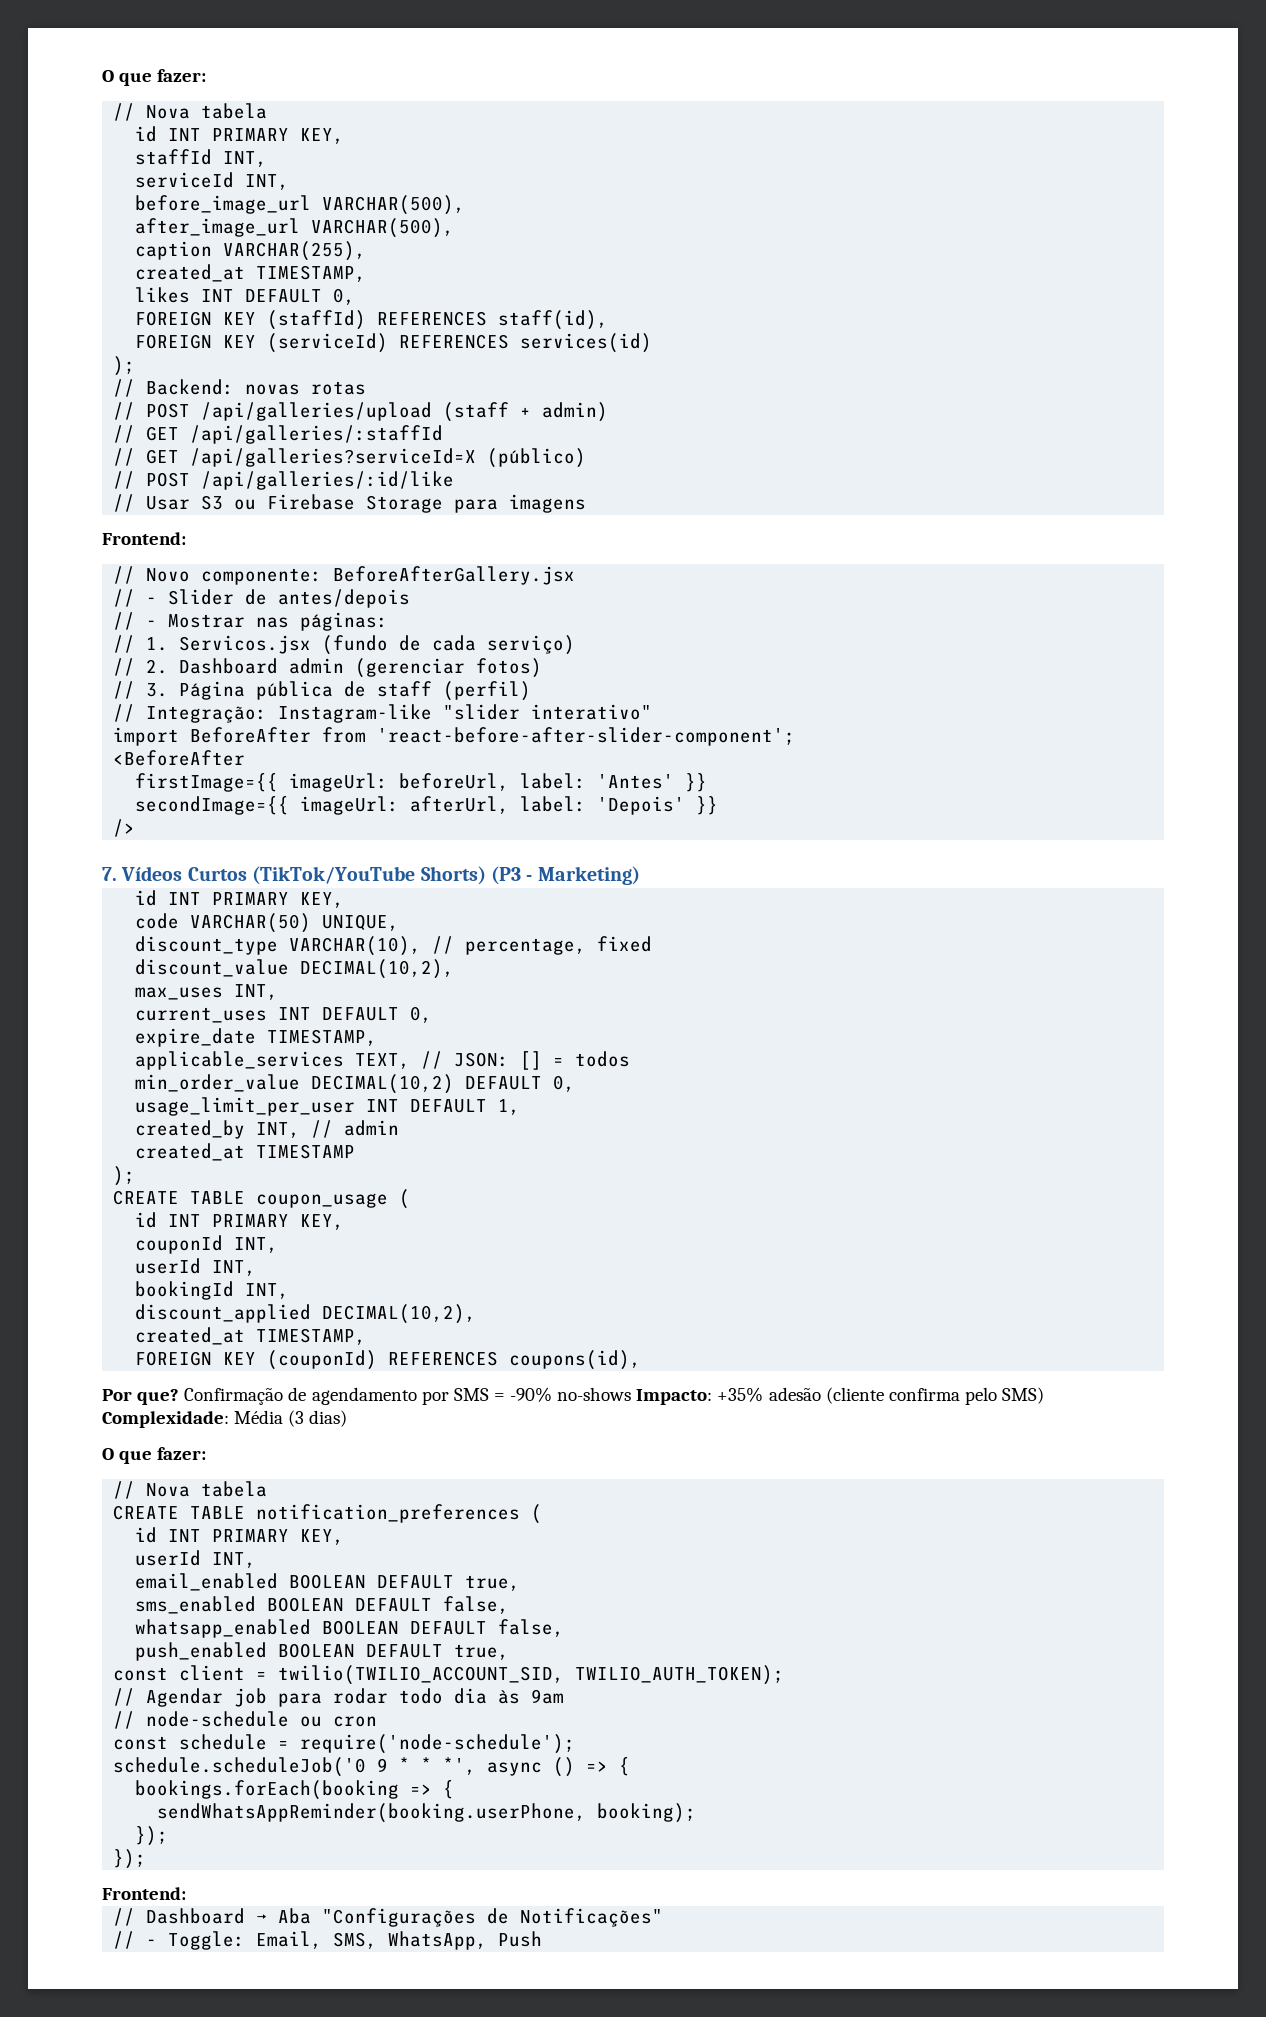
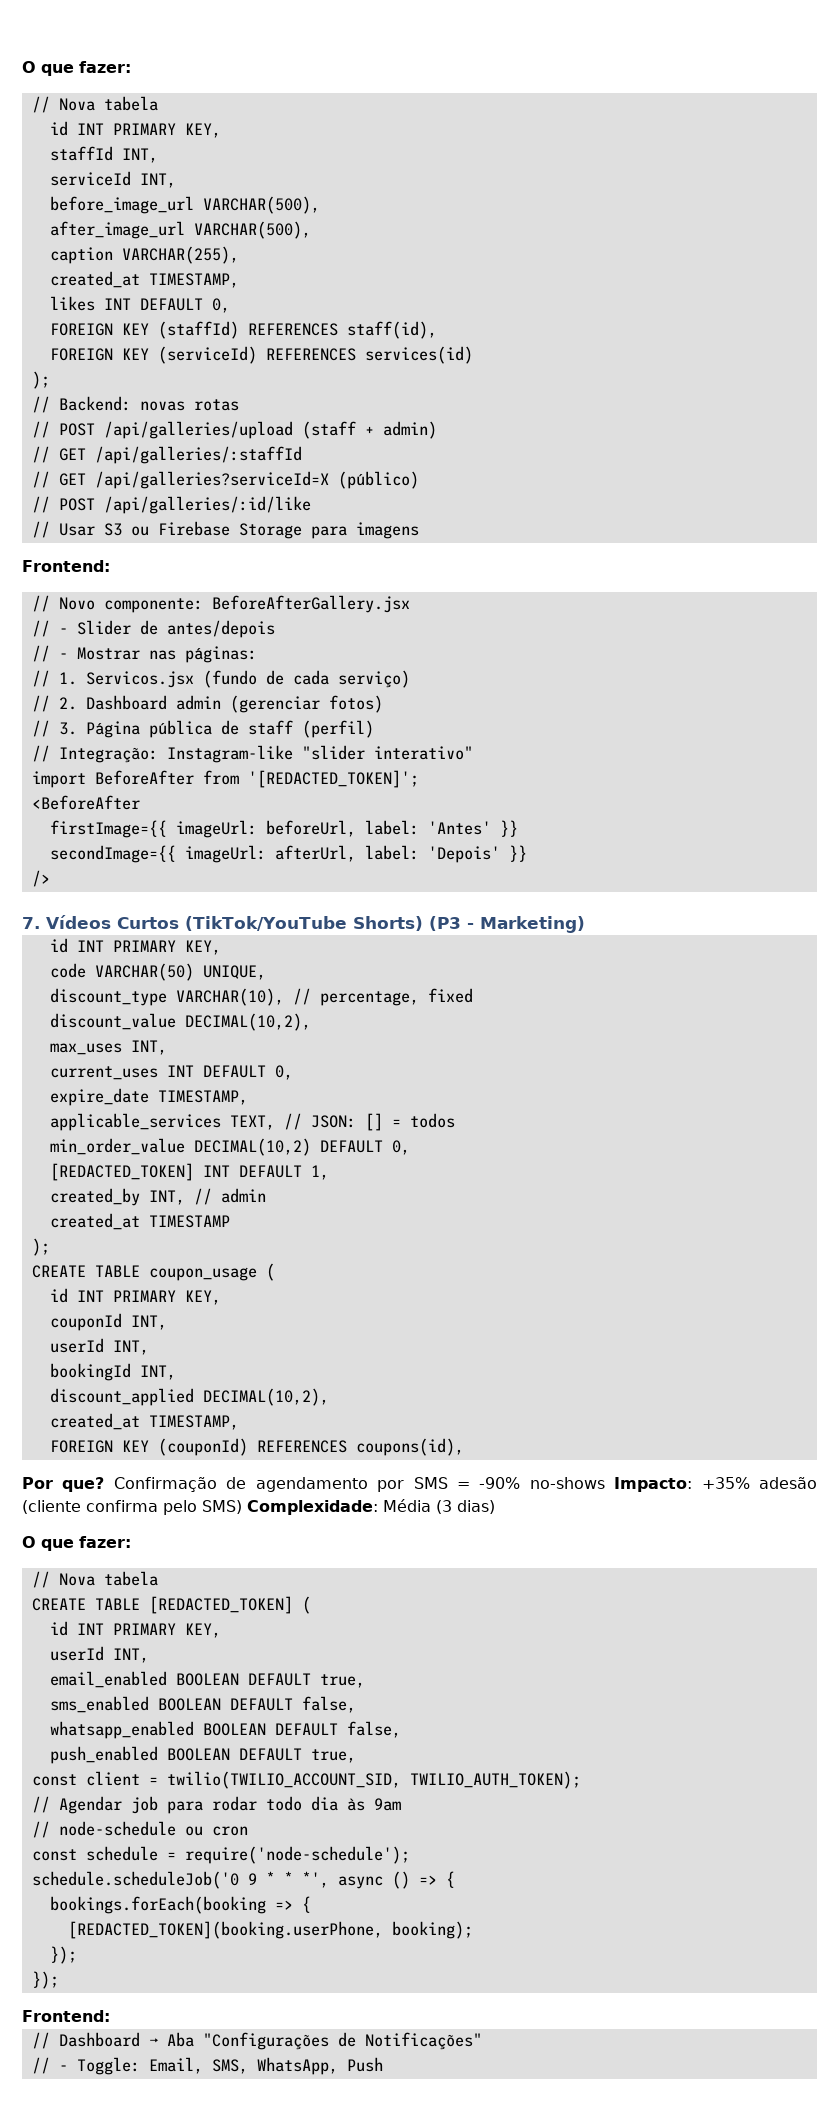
[377,727,796,746] 'react-before-after-slider-component'; -> [247,770,419,788] '[REDACTED_TOKEN]';
[135,1097,356,1116] usage_limit_per_user -> [49,1163,194,1181] [REDACTED_TOKEN]
[256,1504,521,1523] notification_preferences -> [148,1596,293,1614] [REDACTED_TOKEN]
[157,1803,587,1823] sendWhatsAppReminder(booking.userPhone, -> [67,1921,383,1939] [REDACTED_TOKEN](booking.userPhone,

